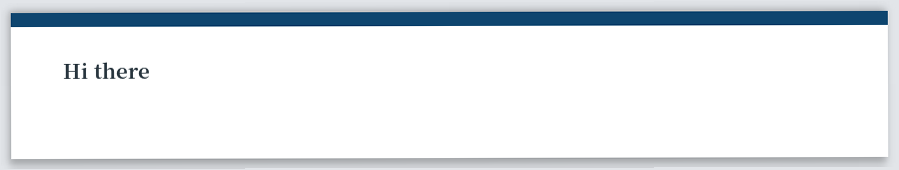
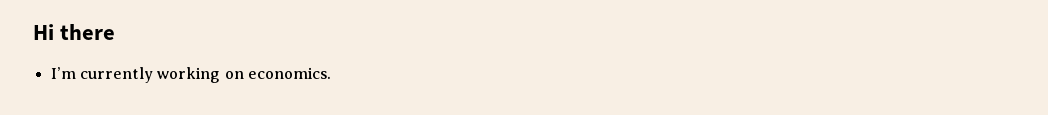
(150, 70) none -> [50,67,331,83] // I’m currently working on economics.

